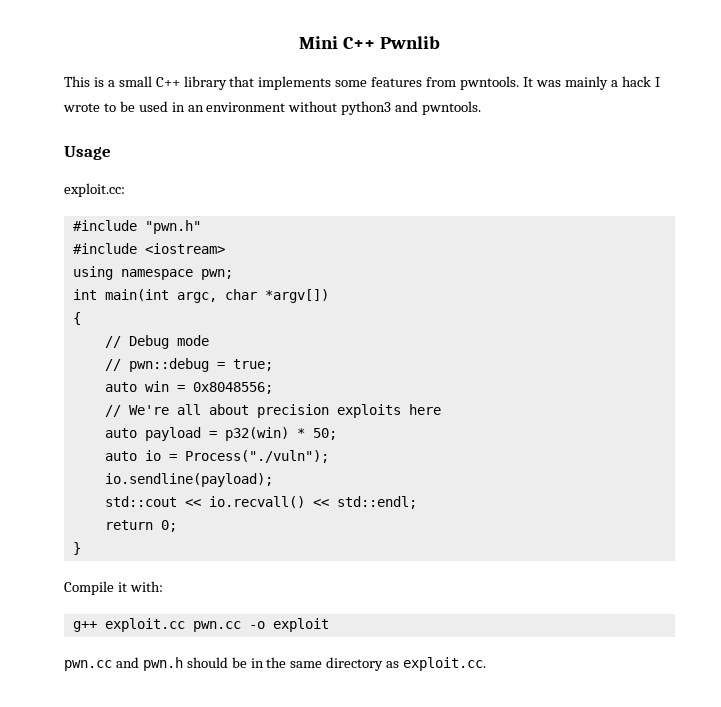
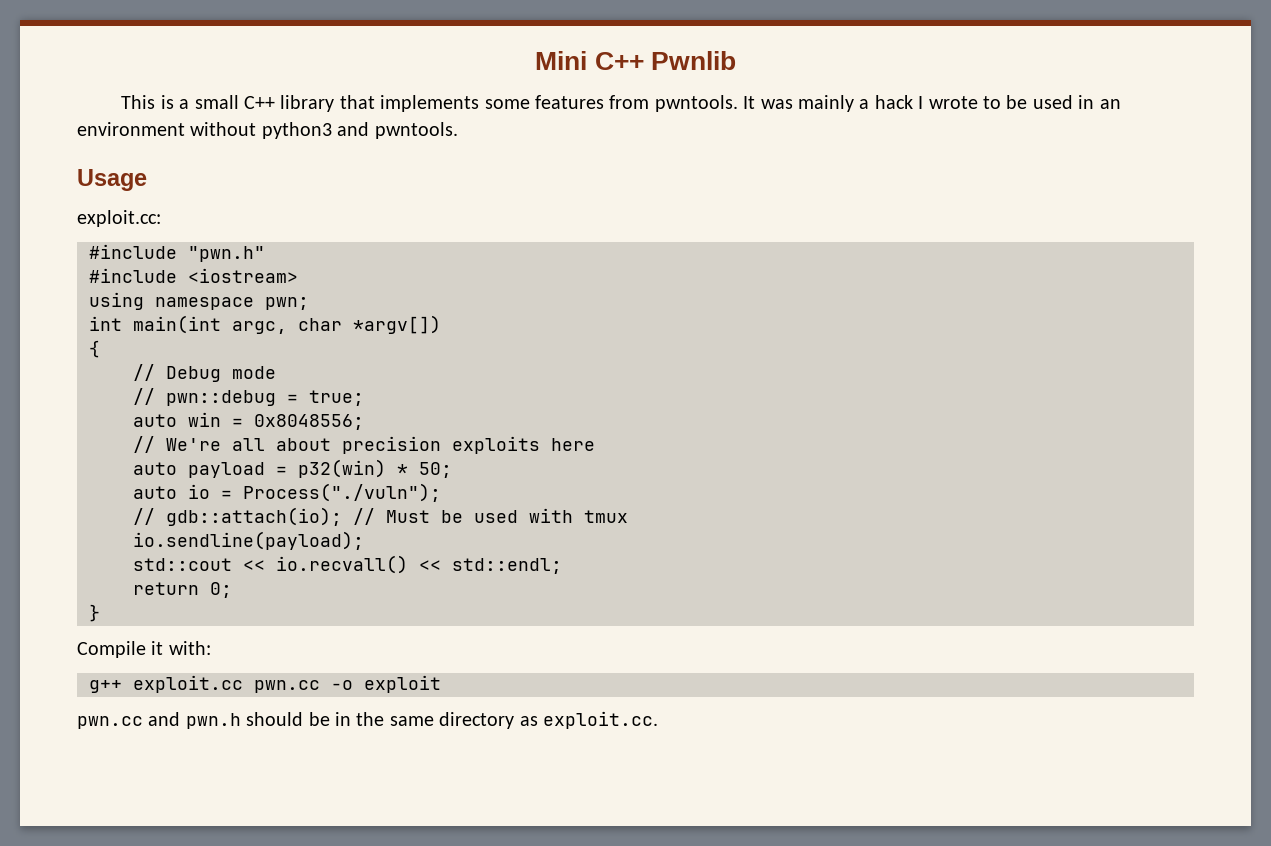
(329, 456) none -> [133,507,628,526] // // gdb::attach(io); // Must be used with tmux

